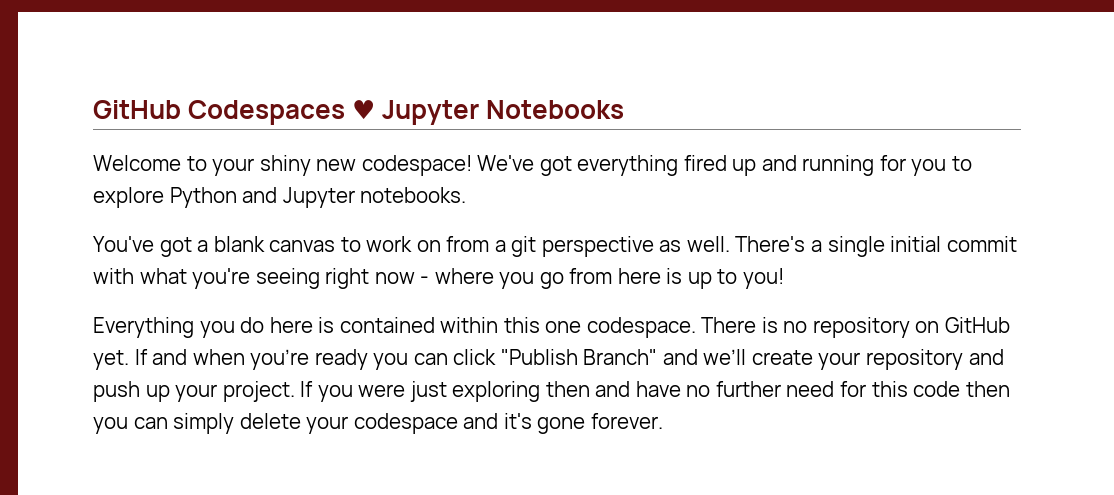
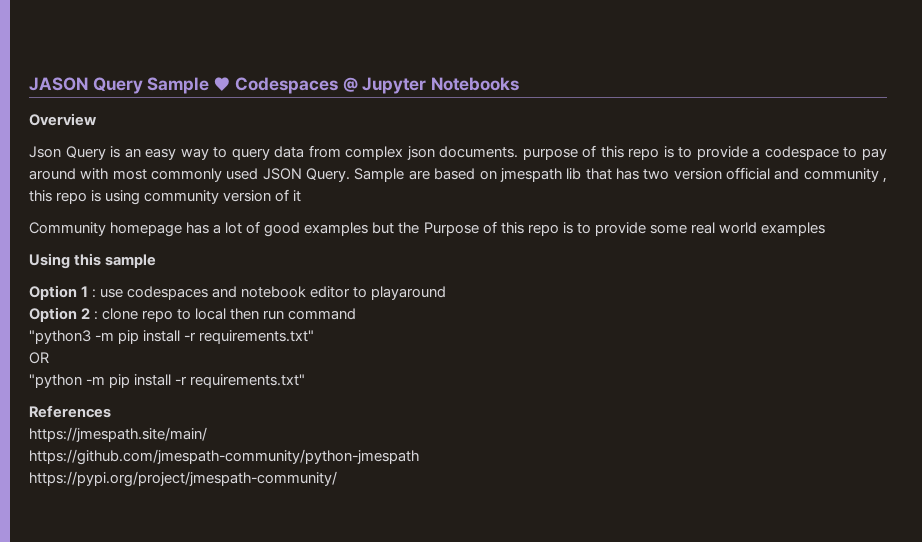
[93,100,625,125] [93,155,973,176] [93,187,467,208] [93,236,1017,257] [93,268,785,289] [93,317,1011,338] [93,349,1004,370] [93,381,1010,402] [93,413,663,434] GitHub Codespaces ♥ Jupyter Notebooks // Welcome to your shiny new codespace! We've got everything fired up and running for you to explore Python and Jupyter notebooks. // You've got a blank canvas to work on from a git perspective as well. There's a single initial commit with what you're seeing right now - where you go from here is up to you! // Everything you do here is contained within this one codespace. There is no repository on GitHub yet. If and when you’re ready you can click "Publish Branch" and we’ll create your repository and push up your project. If you were just exploring then and have no further need for this code then you can simply delete your codespace and it's gone forever. -> [29,77,520,94] [29,113,97,126] [29,145,887,160] [29,167,888,183] [29,189,302,205] [29,221,825,237] [29,253,157,269] [29,285,447,300] [29,307,357,322] [29,330,315,344] [29,352,49,364] [29,374,306,388] [29,405,111,418] [29,427,207,442] [29,449,419,465] [29,471,337,487] JASON Query Sample ♥ Codespaces @ Jupyter Notebooks // Overview // Json Query is an easy way to query data from complex json documents. purpose of this repo is to provide a codespace to pay around with most commonly used JSON Query. Sample are based on jmespath lib that has two version official and community , this repo is using community version of it // Community homepage has a lot of good examples but the Purpose of this repo is to provide some real world examples // Using this sample // Option 1 : use codespaces and notebook editor to playaround // Option 2 : clone repo to local then run command // "python3 -m pip install -r requirements.txt" // OR // "python -m pip install -r requirements.txt" // References // https://jmespath.site/main/ // https://github.com/jmespath-community/python-jmespath // https://pypi.org/project/jmespath-community/

